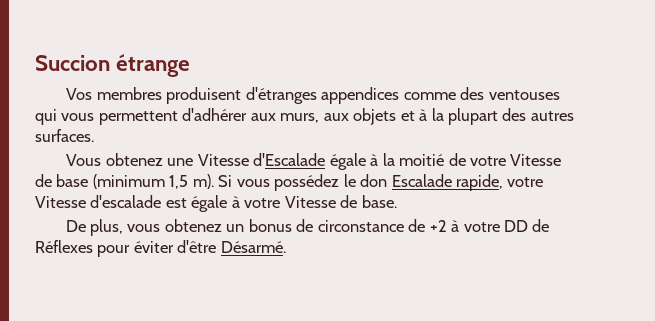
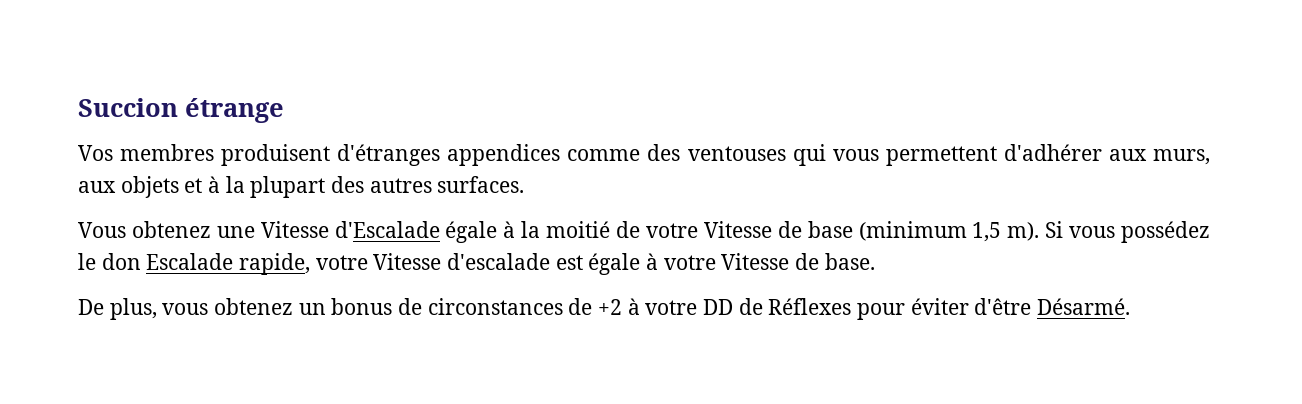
[317,220,404,232] circonstance -> [427,298,563,315] circonstances

